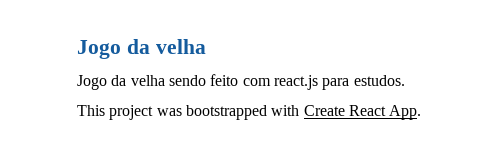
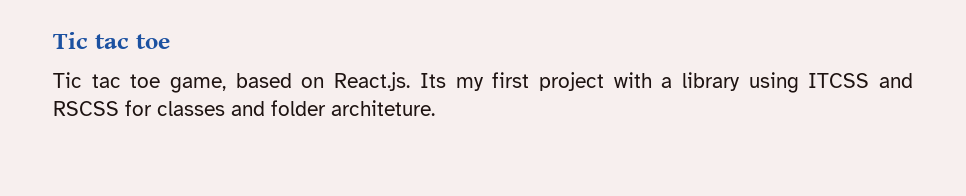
[77,39,206,59] [77,74,405,90] [77,105,422,120] Jogo da velha // Jogo da velha sendo feito com react.js para estudos. // This project was bootstrapped with Create React App. -> [53,32,170,49] [53,72,913,93] [53,100,435,116] Tic tac toe // Tic tac toe game, based on React.js. Its my first project with a library using ITCSS and RSCSS for classes and folder architeture.

